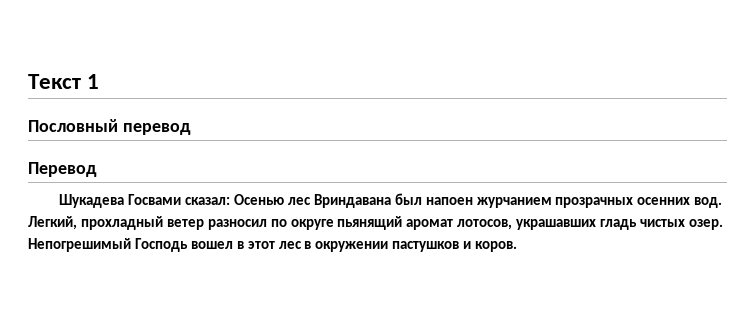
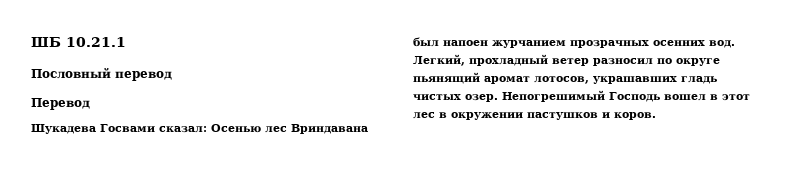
[28,74,100,89] Текст 1 -> [31,37,126,47] ШБ 10.21.1

